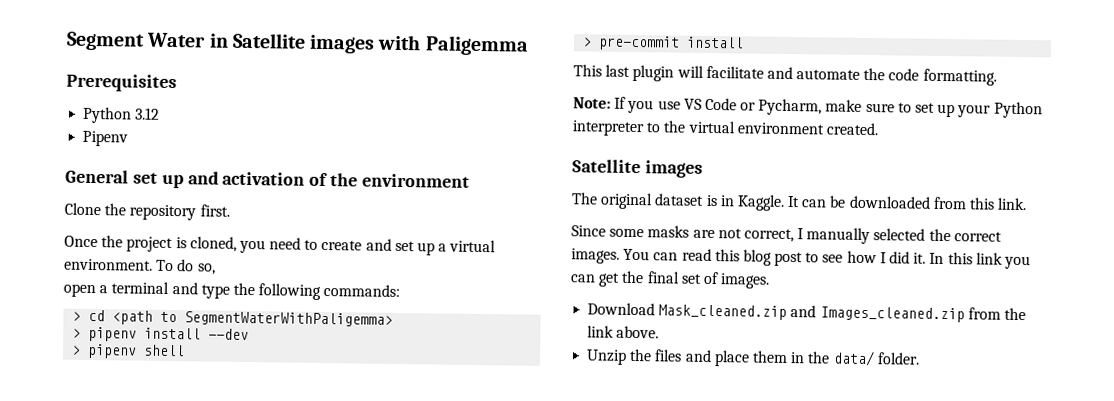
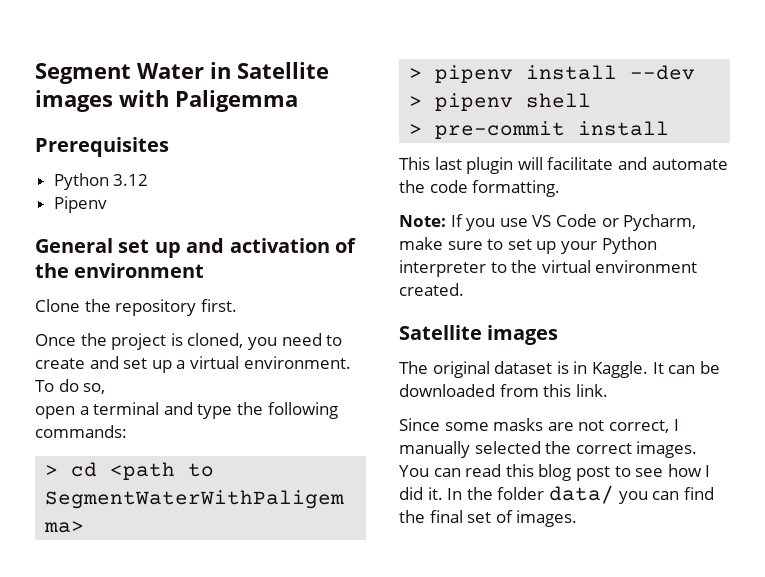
[947,252,1003,265] this link -> [466,485,614,504] the folder data/
[598,272,621,287] get -> [683,487,714,500] find
[587,302,1026,323] [587,325,660,339] [586,348,920,367] // Download Mask_cleaned.zip and Images_cleaned.zip from the link above. // Unzip the files and place them in the data/ folder. -> (578, 518) none

